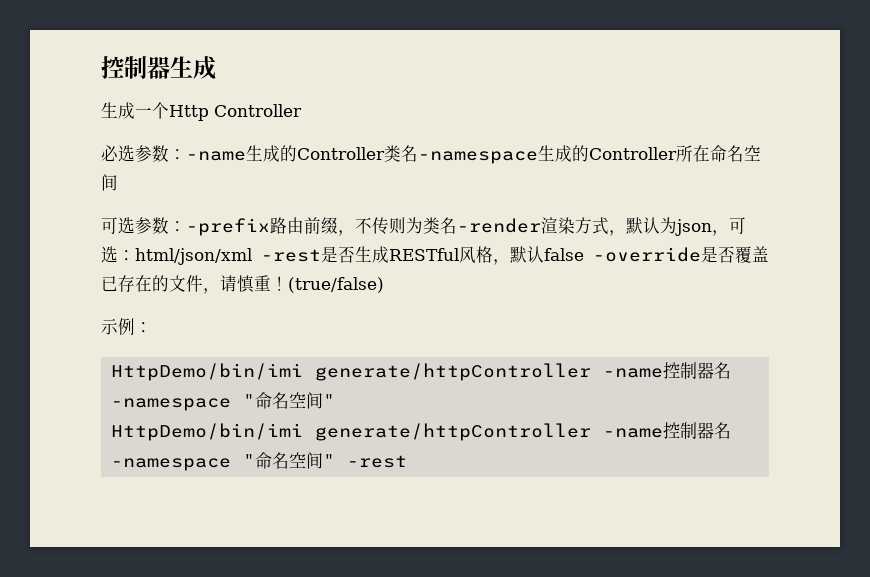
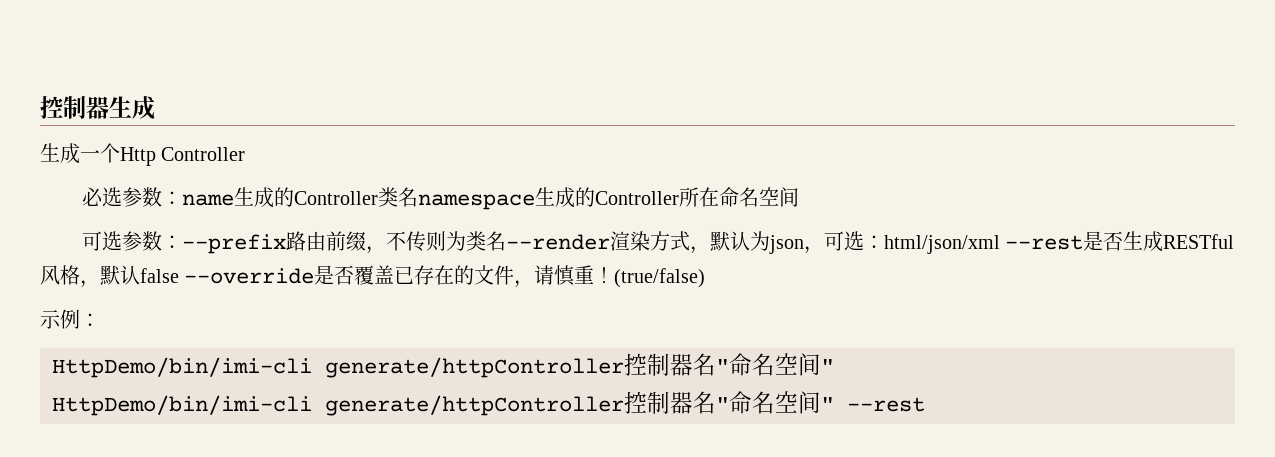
[186,151,246,161] -name -> [181,194,234,206] name
[418,151,538,164] -namespace -> [417,194,535,210] namespace
[186,218,270,236] -prefix -> [181,234,286,254] --prefix
[457,218,541,233] -render -> [505,234,610,250] --render
[261,249,321,262] -rest -> [1005,235,1084,250] --rest
[593,247,701,262] -override -> [184,268,315,284] --override
[110,362,731,381] [110,398,231,411] HttpDemo/bin/imi generate/httpController -name控制器名-namespace -> [52,353,716,378] HttpDemo/bin/imi-cli generate/httpController控制器名
[110,422,731,441] [110,452,407,471] HttpDemo/bin/imi generate/httpController -name控制器名-namespace "命名空间" -rest -> [52,391,925,416] HttpDemo/bin/imi-cli generate/httpController控制器名"命名空间" --rest

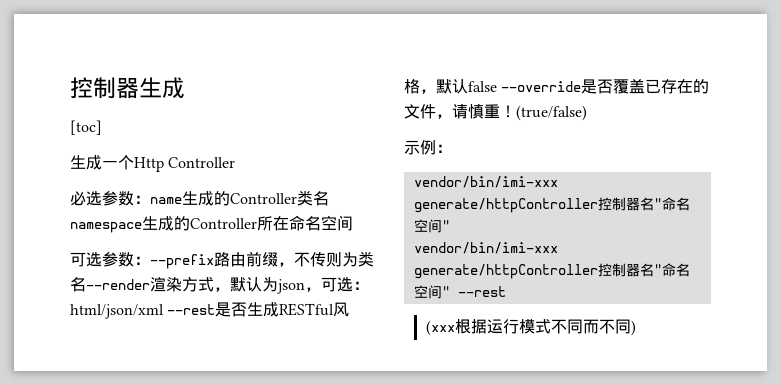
(155, 108) none -> [70,120,102,135] // [toc]
[52,357,312,378] HttpDemo/bin/imi-cli -> [413,176,558,188] vendor/bin/imi-xxx
[52,395,312,416] HttpDemo/bin/imi-cli -> [413,242,558,254] vendor/bin/imi-xxx
(925, 404) none -> [425,319,636,336] // (xxx根据运行模式不同而不同)

